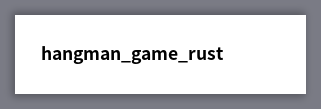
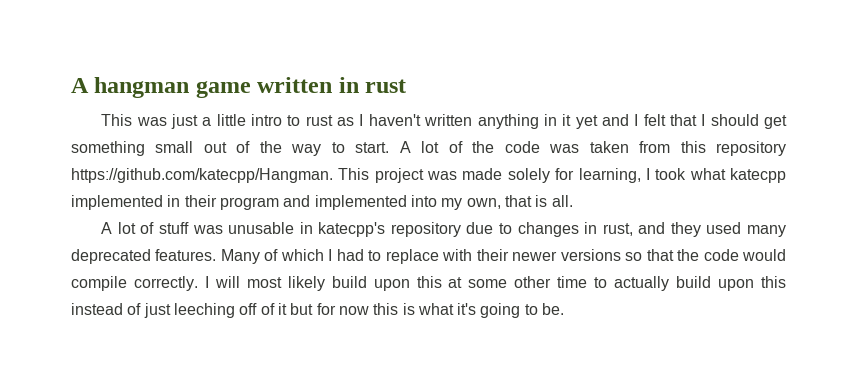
[41,46,224,64] hangman_game_rust -> [71,77,407,98] [101,114,788,129] [71,141,787,156] [71,168,787,183] [71,195,573,210] [101,222,787,237] [71,249,787,264] [71,276,787,291] [71,303,565,318] A hangman game written in rust // This was just a little intro to rust as I haven't written anything in it yet and I felt that I should get something small out of the way to start. A lot of the code was taken from this repository https://github.com/katecpp/Hangman. This project was made solely for learning, I took what katecpp implemented in their program and implemented into my own, that is all. // A lot of stuff was unusable in katecpp's repository due to changes in rust, and they used many deprecated features. Many of which I had to replace with their newer versions so that the code would compile correctly. I will most likely build upon this at some other time to actually build upon this instead of just leeching off of it but for now this is what it's going to be.

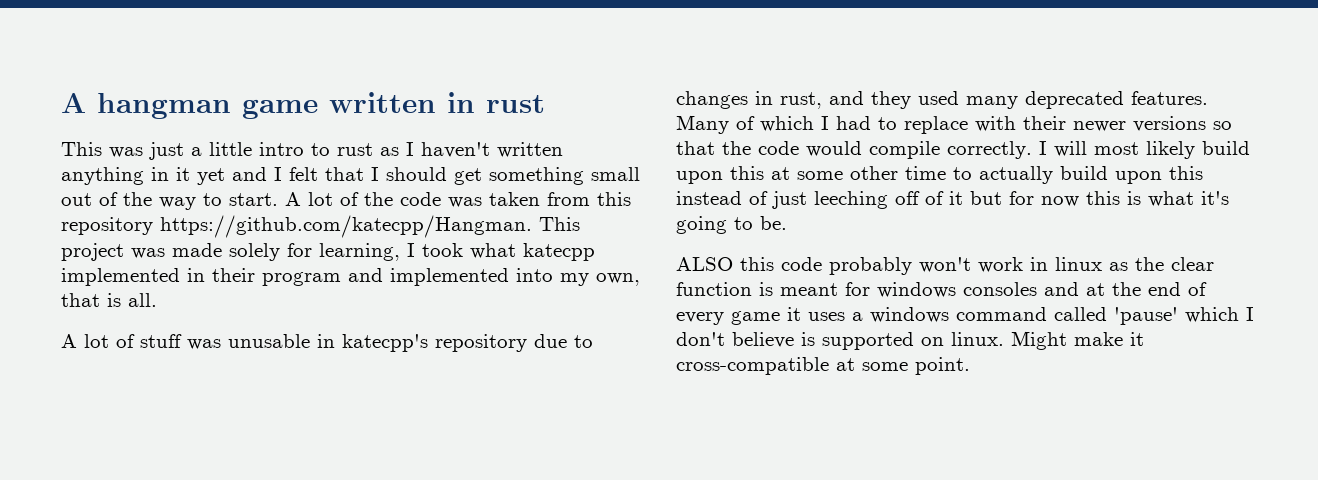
(565, 309) none -> [676,257,1214,275] [676,282,1207,298] [676,307,1254,325] [676,331,1144,350] [676,357,970,375] // ALSO this code probably won't work in linux as the clear function is meant for windows consoles and at the end of every game it uses a windows command called 'pause' which I don't believe is supported on linux. Might make it cross-compatible at some point.

